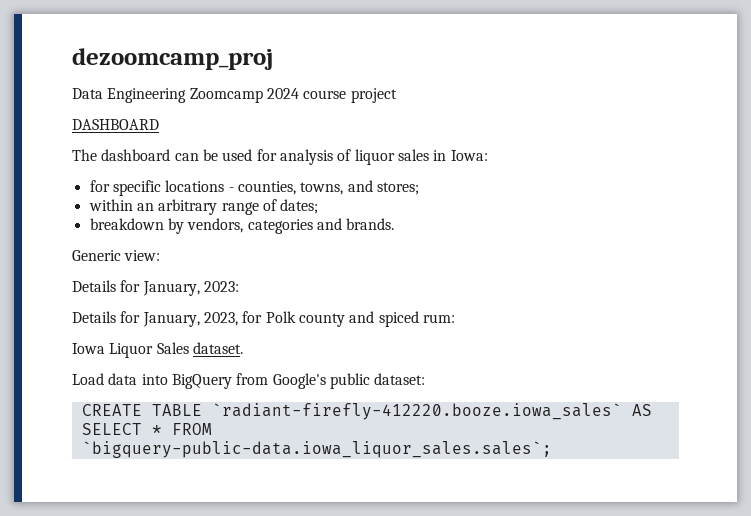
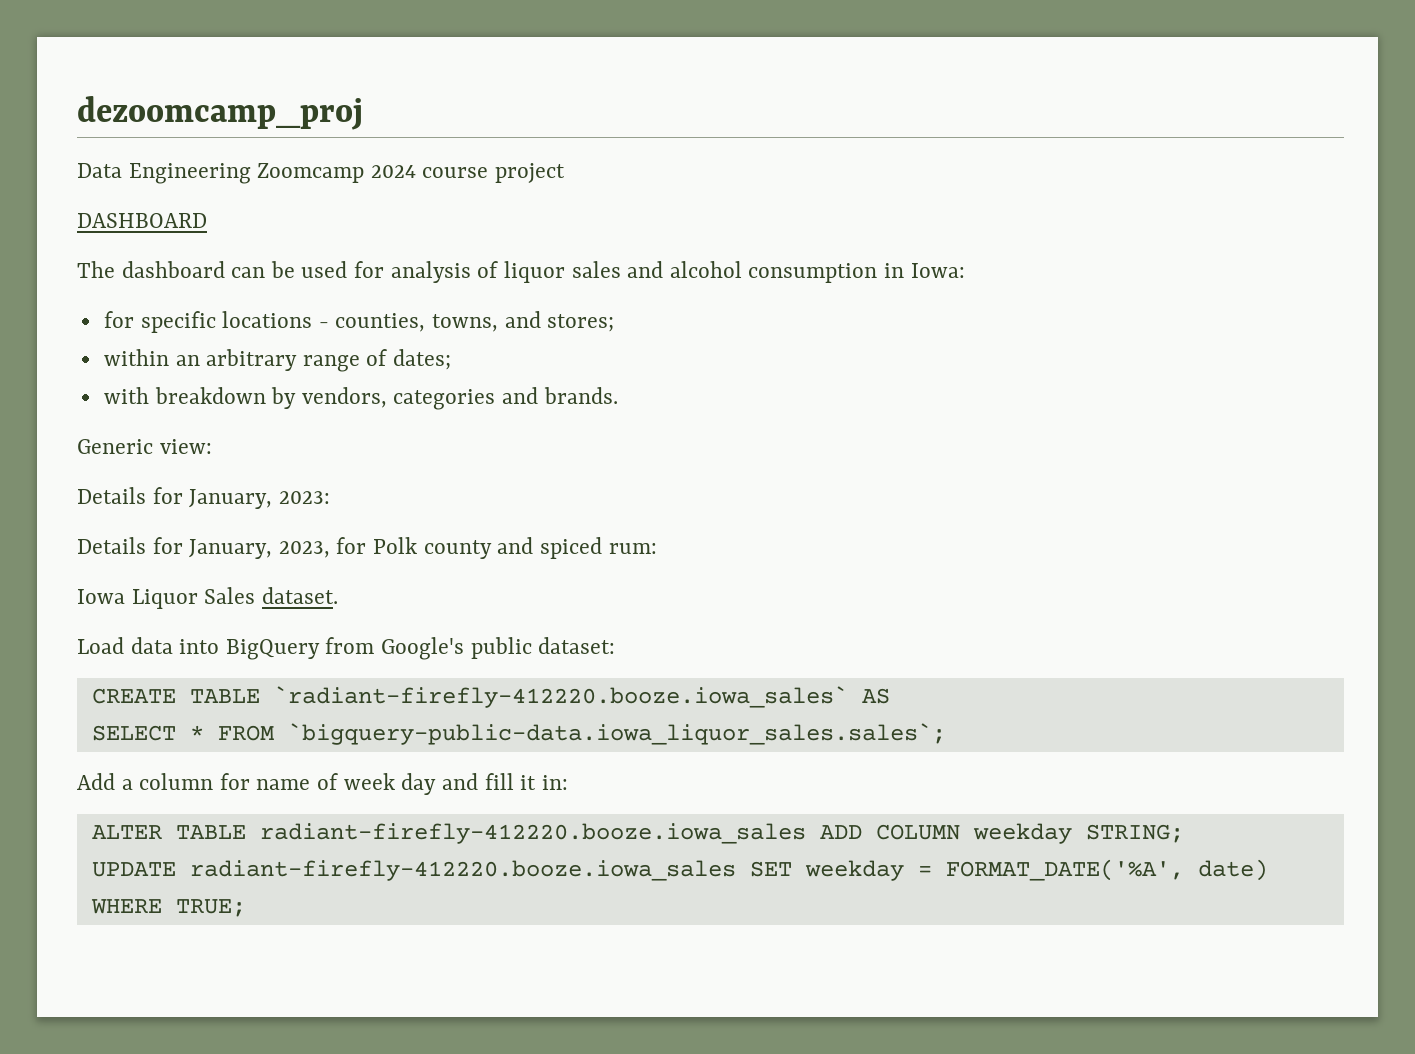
(429, 155) none -> [627,261,878,283] and alcohol consumption
(319, 206) none -> [103,387,149,404] with
(552, 449) none -> [77,773,568,795] [91,823,1184,844] [91,859,1268,881] [90,899,246,917] // Add a column for name of week day and fill it in: // ALTER TABLE radiant-firefly-412220.booze.iowa_sales ADD COLUMN weekday STRING; // UPDATE radiant-firefly-412220.booze.iowa_sales SET weekday = FORMAT_DATE('%A', date) WHERE TRUE;

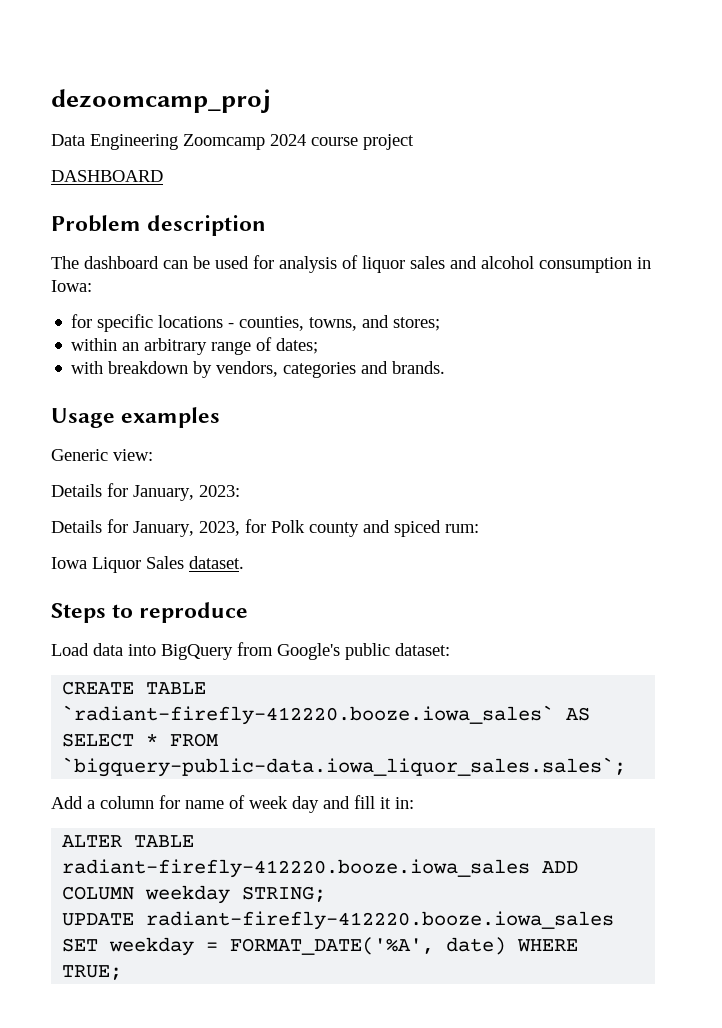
(207, 220) none -> [51,215,267,236] // Problem description
(618, 395) none -> [51,407,221,428] // Usage examples
(338, 595) none -> [51,602,249,623] // Steps to reproduce

